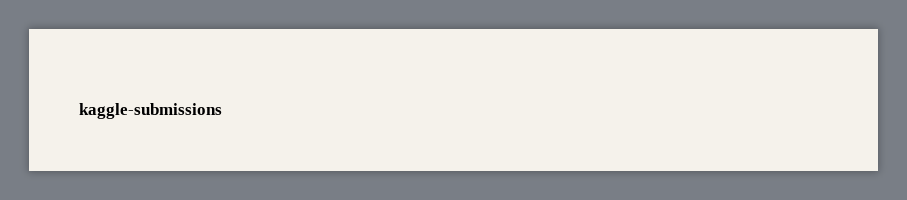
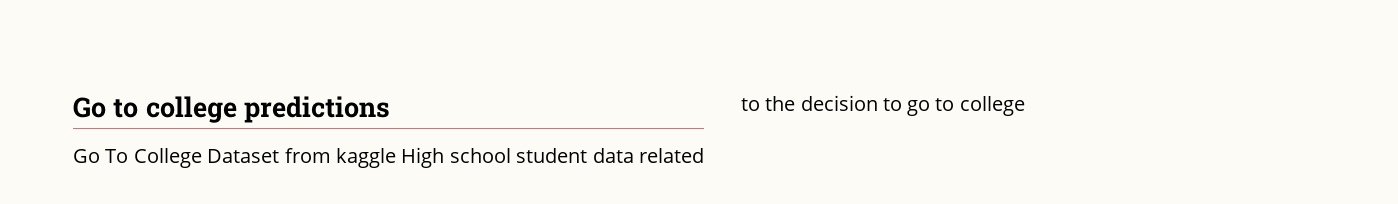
[79,103,222,119] kaggle-submissions -> [73,96,390,123] [73,147,704,168] [741,95,1025,116] Go to college predictions // Go To College Dataset from kaggle High school student data related to the decision to go to college

